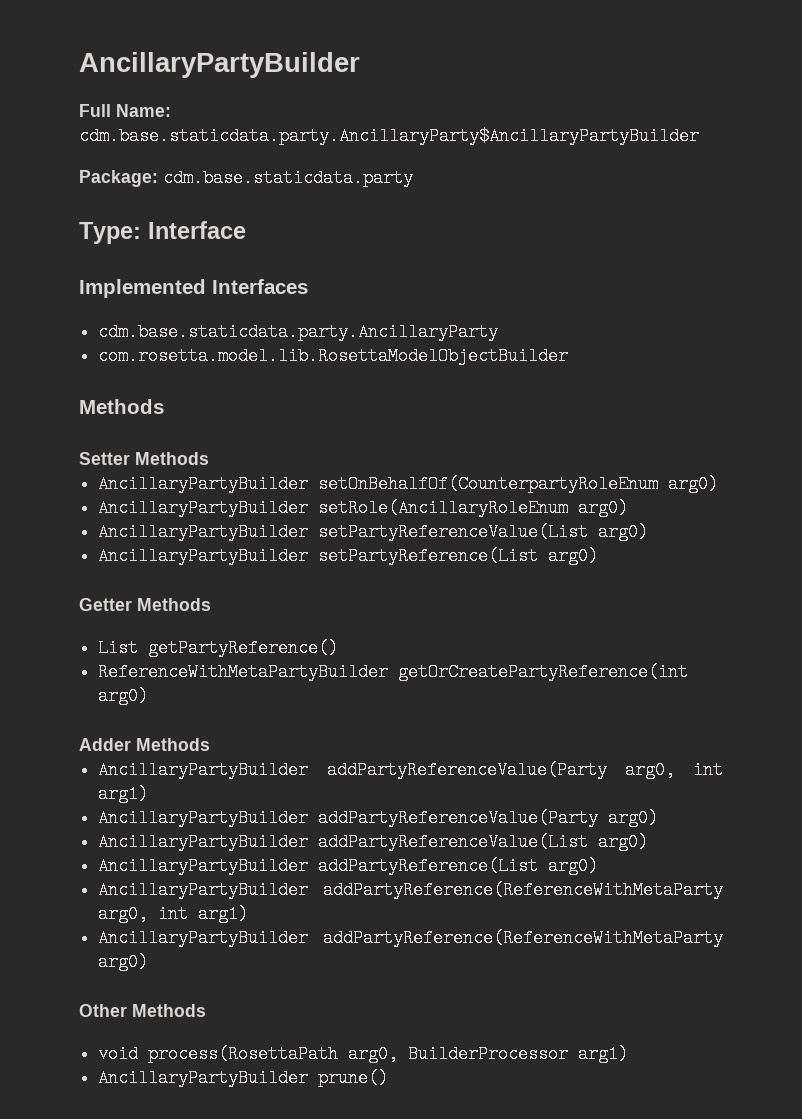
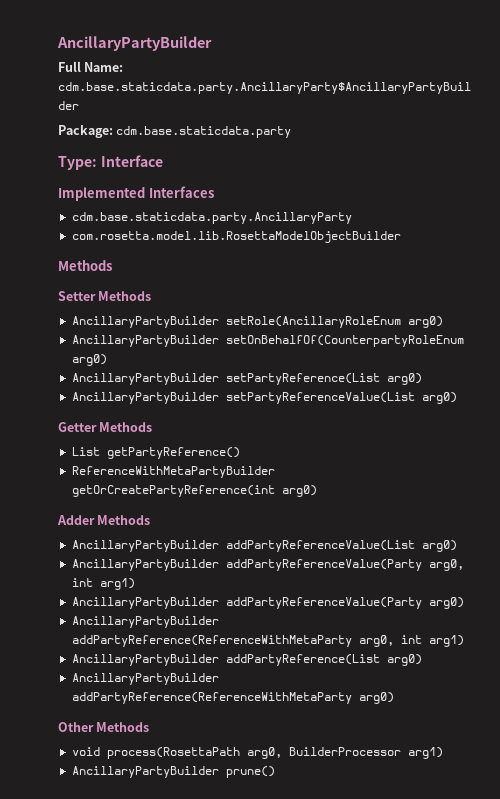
(209, 458) none -> [71,316,443,328] // AncillaryPartyBuilder setRole(AncillaryRoleEnum arg0)
[318,499,569,517] setRole(AncillaryRoleEnum -> [225,373,380,385] setPartyReference(List
[98,547,599,565] // AncillaryPartyBuilder setPartyReference(List arg0) -> (457, 398) none
(210, 744) none -> [71,540,457,552] // AncillaryPartyBuilder addPartyReferenceValue(List arg0)
[318,833,649,851] addPartyReferenceValue(List arg0) -> [71,635,464,647] addPartyReference(ReferenceWithMetaParty arg0, int arg1)
[98,881,723,899] [98,905,249,923] // AncillaryPartyBuilder addPartyReference(ReferenceWithMetaParty arg0, int arg1) -> (422, 660) none

